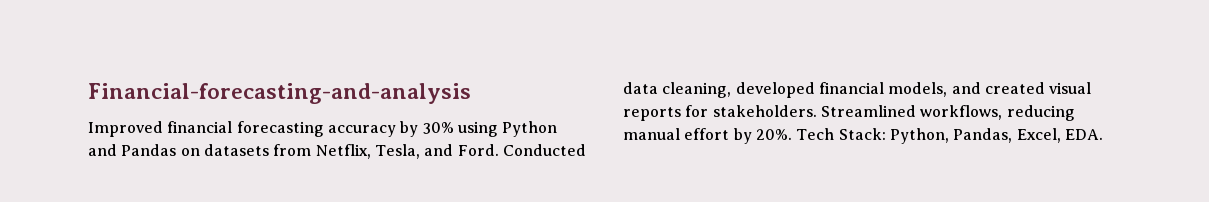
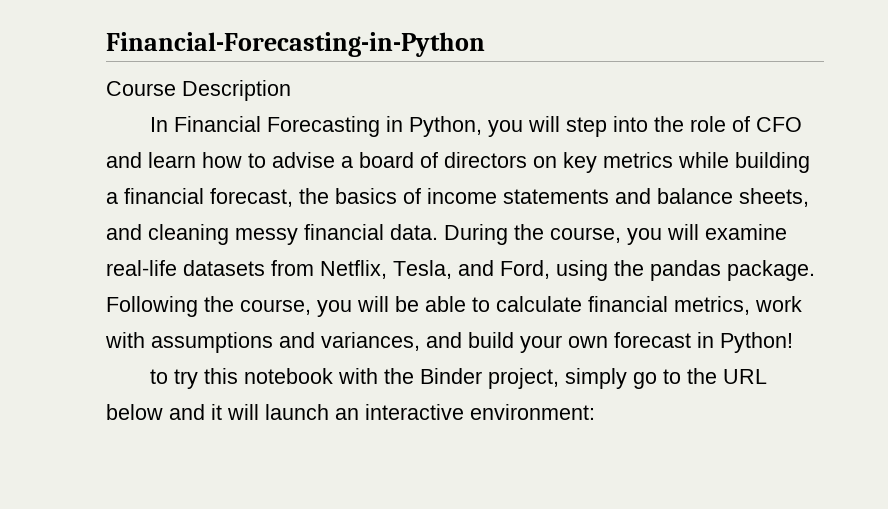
[88,83,471,104] [88,121,558,137] [88,144,200,156] Financial-forecasting-and-analysis // Improved financial forecasting accuracy by 30% using Python and Pandas on -> [106,32,485,57] [106,80,291,101] [149,116,802,137] [106,152,810,173] [106,188,809,207] [106,224,787,245] [106,260,177,276] Financial-Forecasting-in-Python // Course Description // In Financial Forecasting in Python, you will step into the role of CFO and learn how to advise a board of directors on key metrics while building a financial forecast, the basics of income statements and balance sheets, and cleaning messy financial data. During the course, you will examine real-life
[457,144,586,156] [623,82,1092,98] [623,105,1075,121] [623,128,1103,144] Ford. Conducted data cleaning, developed financial models, and created visual reports for stakeholders. Streamlined workflows, reducing manual effort by 20%. Tech Stack: Python, Pandas, Excel, EDA. -> [500,260,815,281] [106,296,802,317] [105,332,793,353] [149,368,767,389] [106,404,595,420] Ford, using the pandas package. Following the course, you will be able to calculate financial metrics, work with assumptions and variances, and build your own forecast in Python! // to try this notebook with the Binder project, simply go to the URL below and it will launch an interactive environment:

